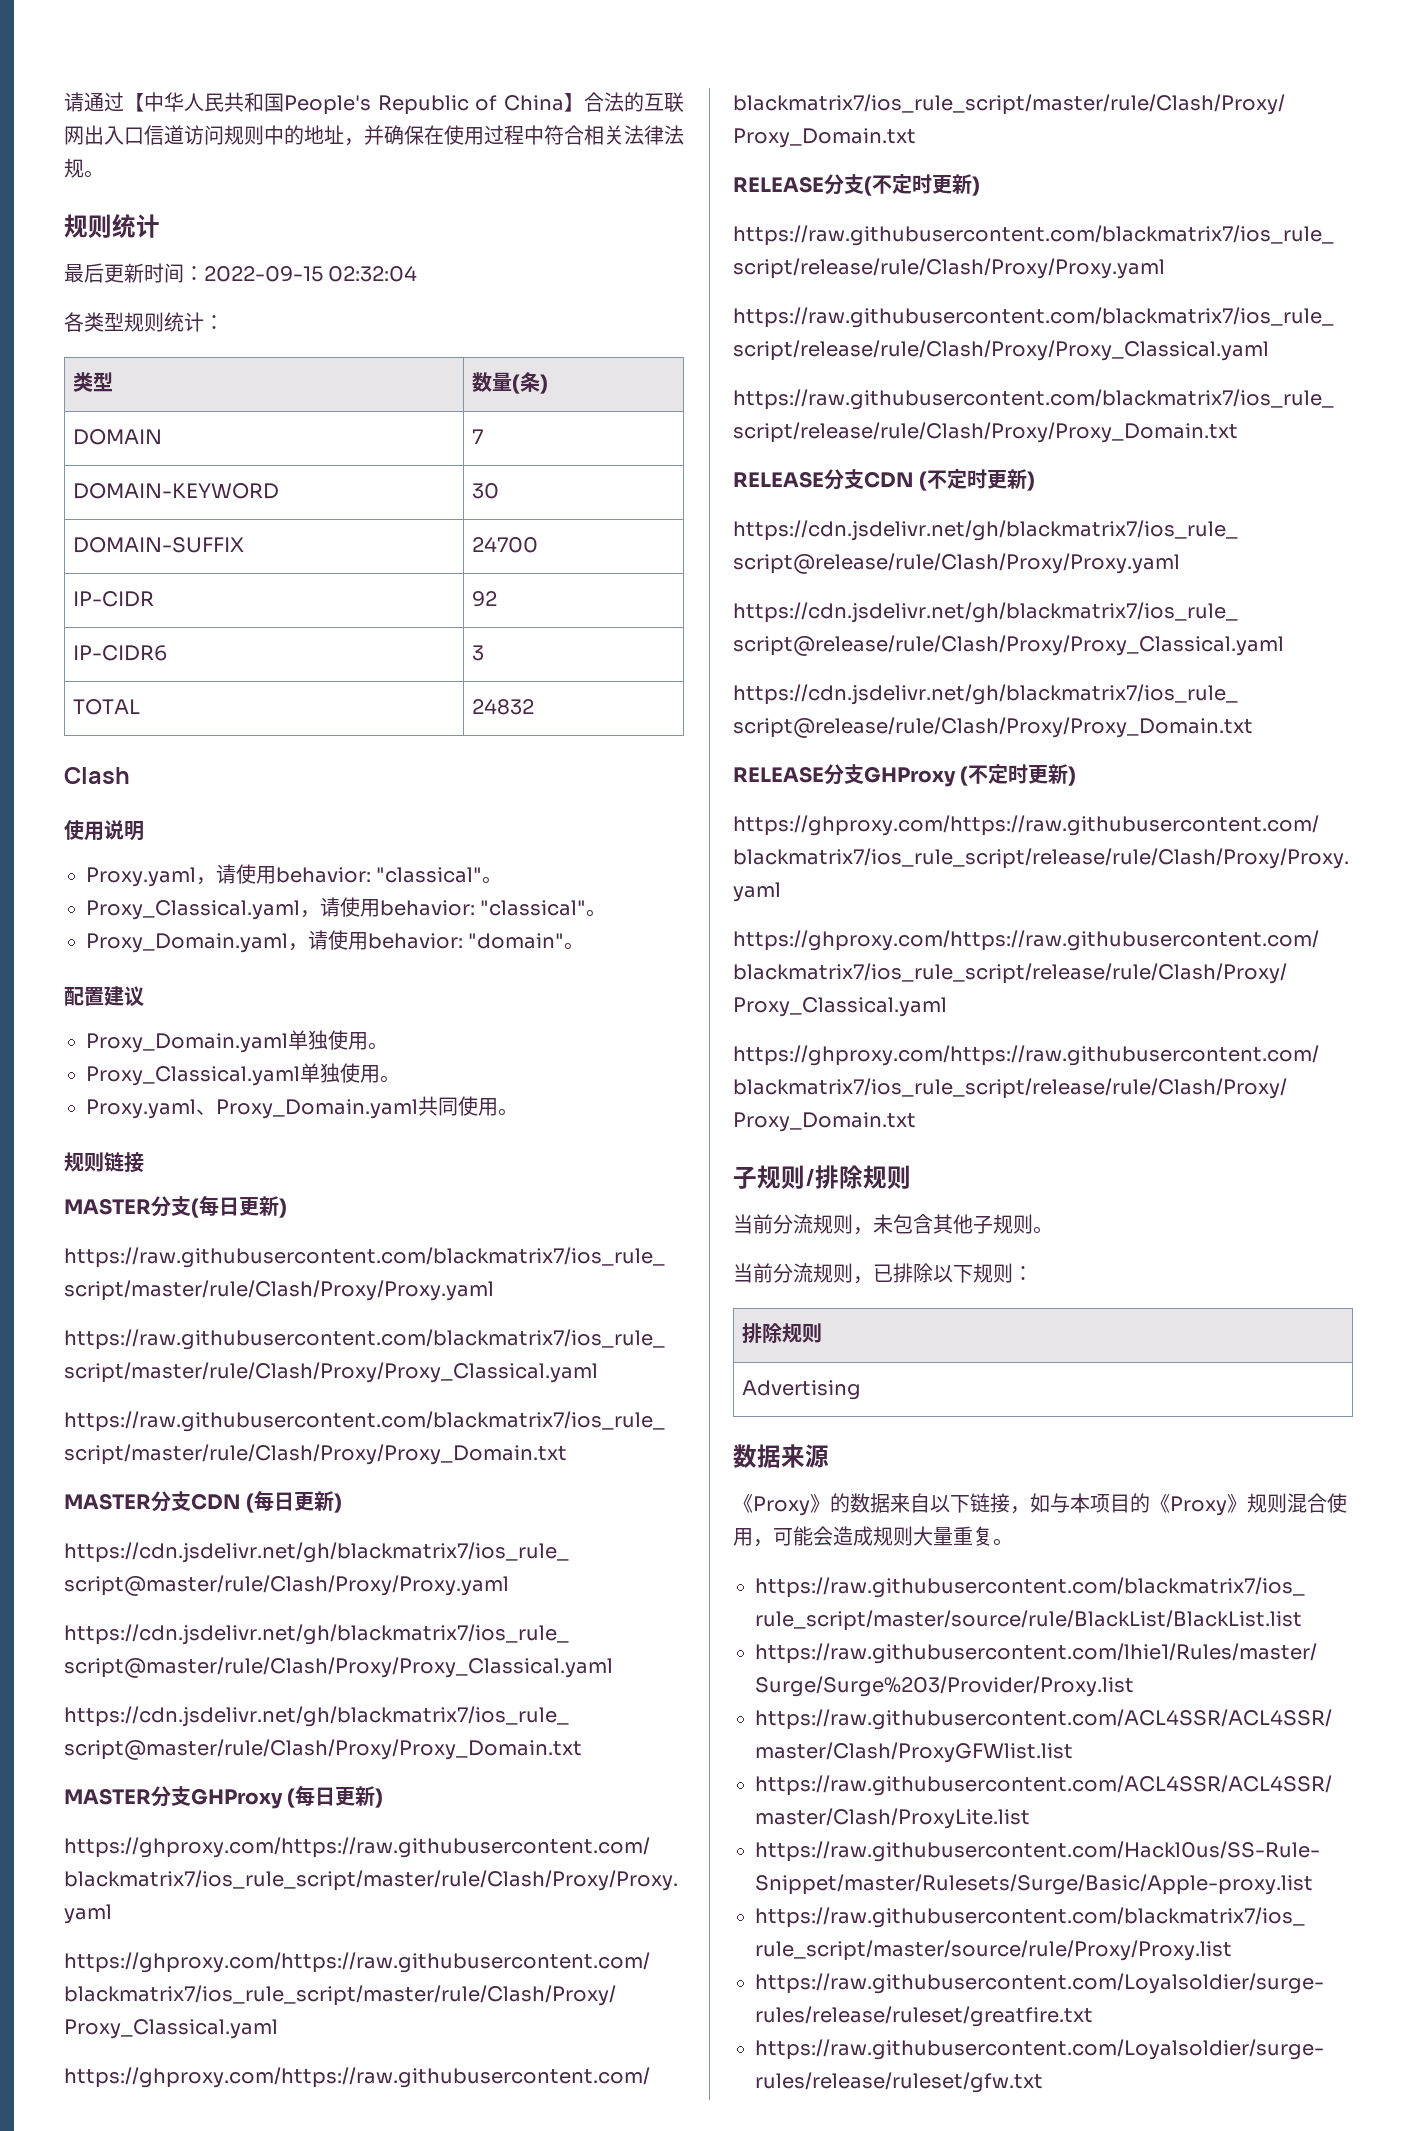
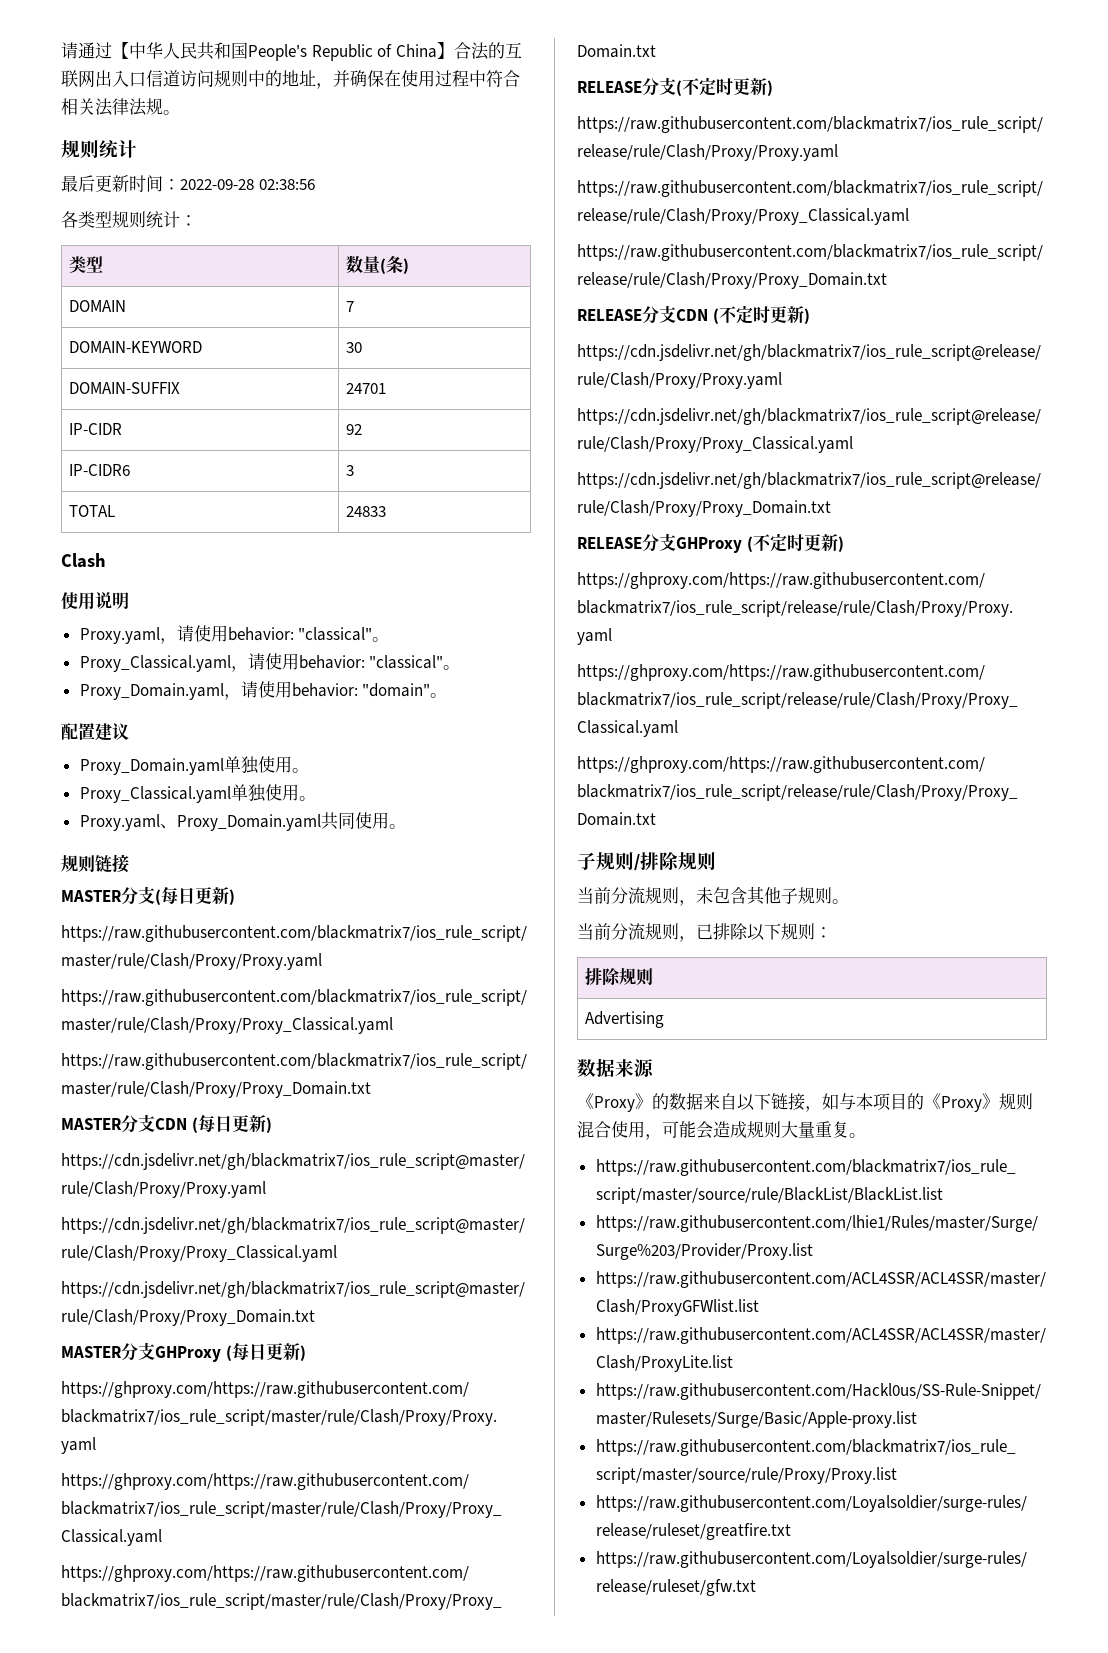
[204,266,418,282] 2022-09-15 02:32:04 -> [180,179,315,190] 2022-09-28 02:38:56
[472,537,539,553] 24700 -> [346,383,387,394] 24701
[472,699,535,715] 24832 -> [346,506,387,517] 24833

